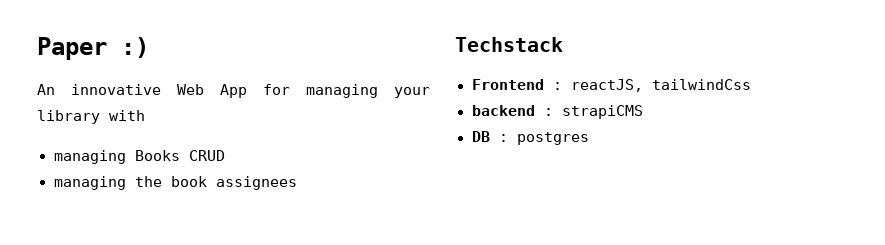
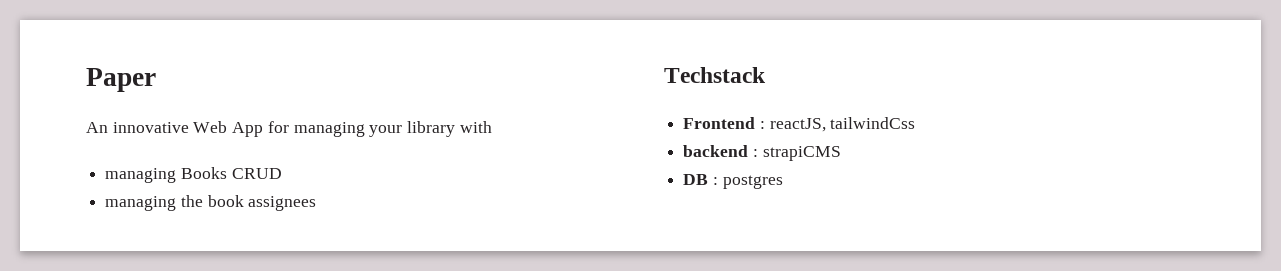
[121,37,149,58] :) -> (156, 80) none

